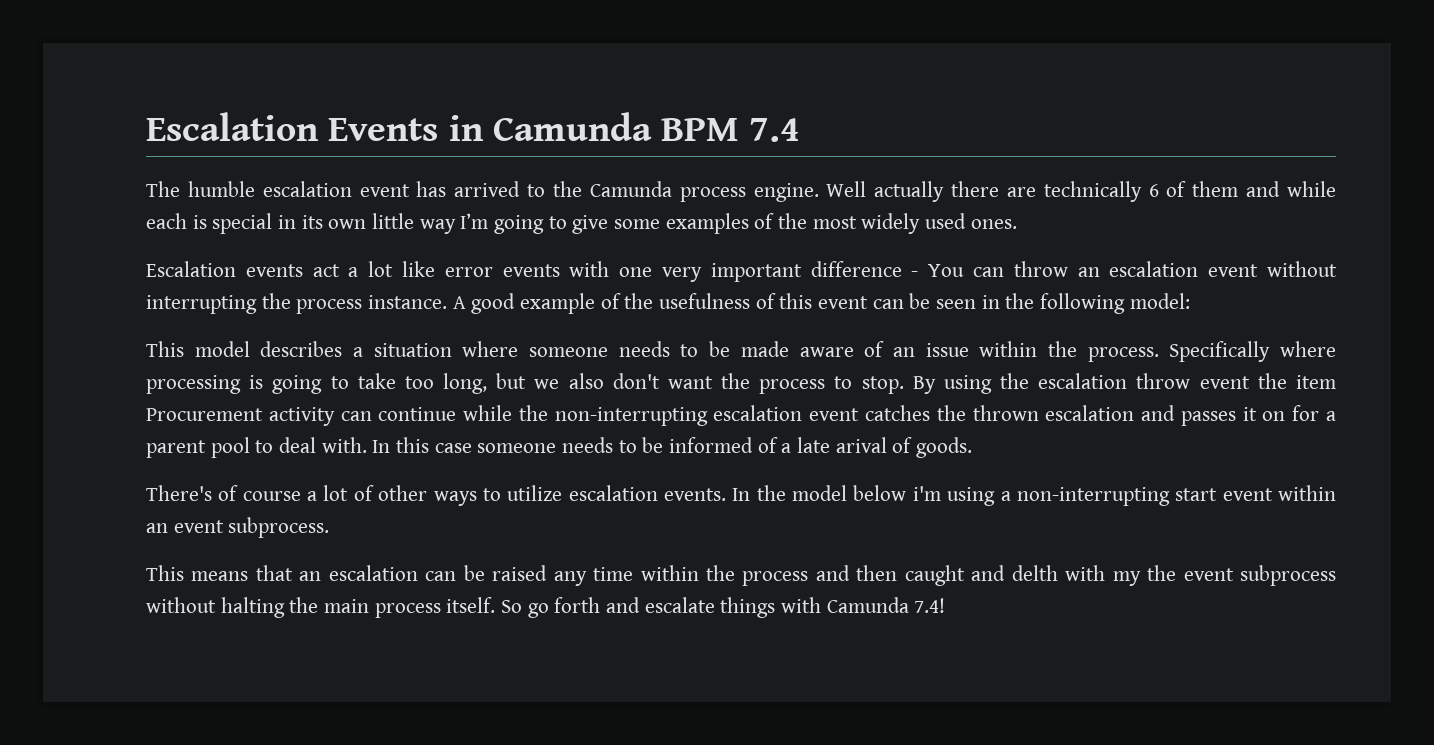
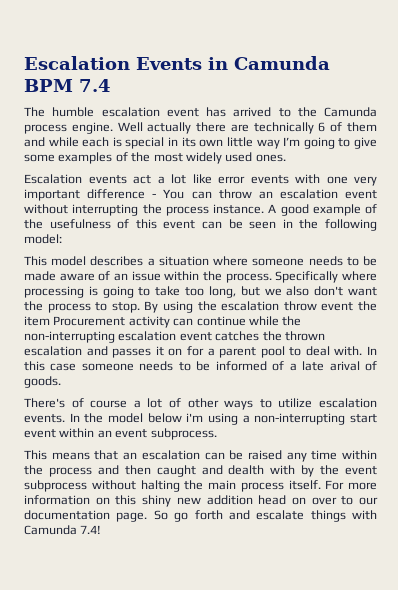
[1011,565,1141,586] delth with my -> [228,465,315,477] dealth with by
(496, 605) none -> [325,480,377,490] [24,495,378,507] [24,510,148,522] For more information on this shiny new addition head on over to our documentation page.

